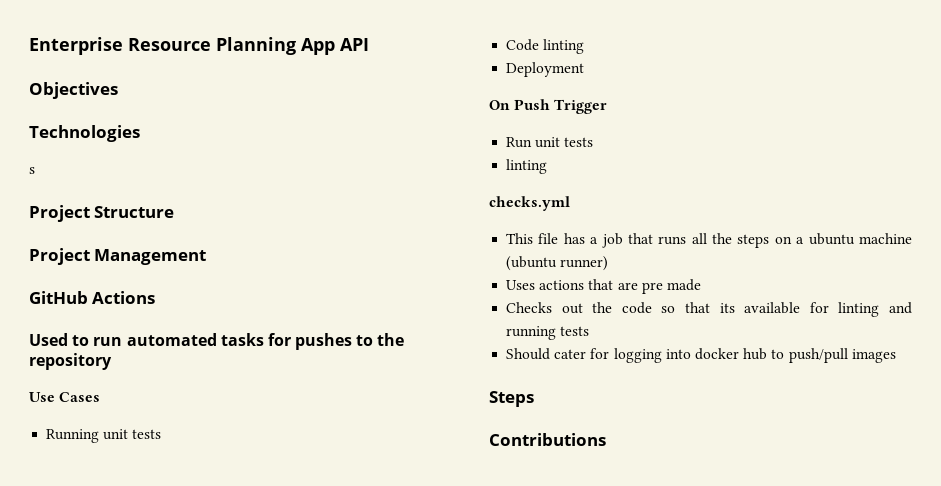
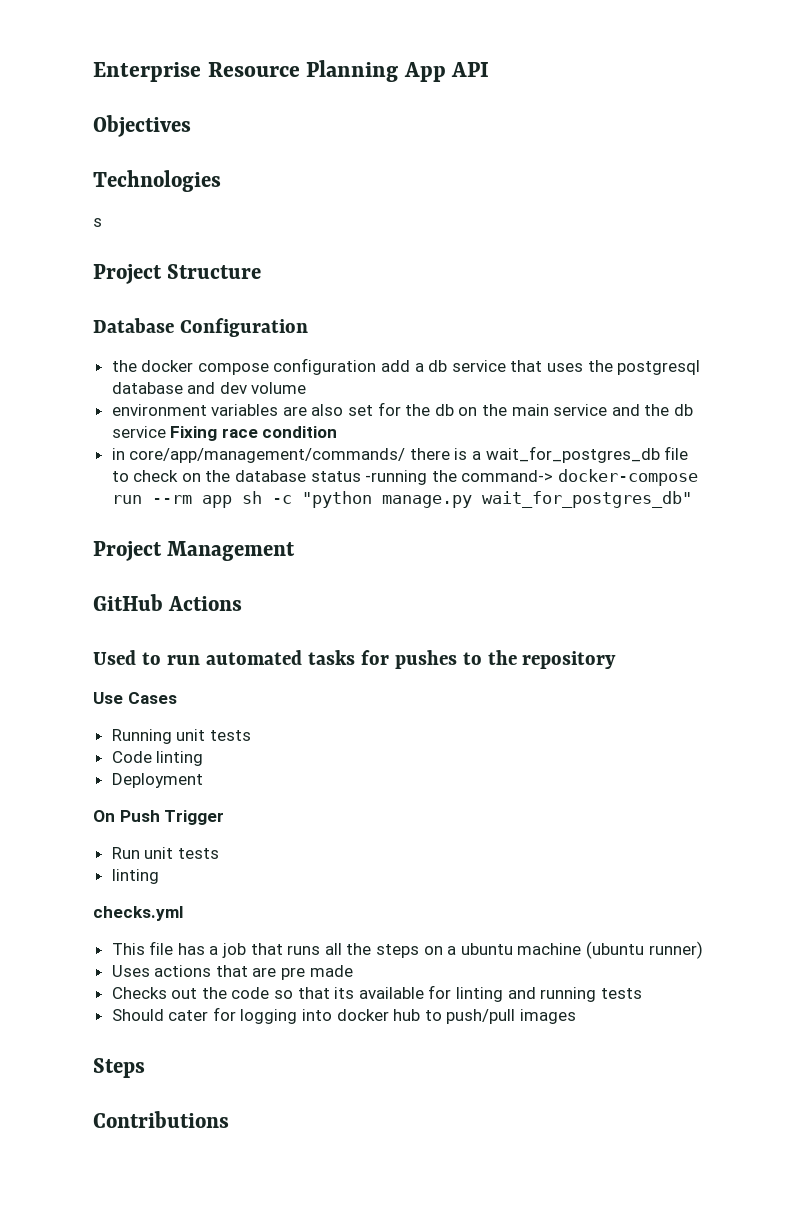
(175, 212) none -> [93,318,308,337] [111,358,701,375] [111,382,307,394] [111,402,693,416] [111,426,338,441] [111,446,689,463] [111,469,699,486] [111,491,692,508] // Database Configuration // the docker compose configuration add a db service that uses the postgresql database and dev volume // environment variables are also set for the db on the main service and the db service Fixing race condition // in core/app/management/commands/ there is a wait_for_postgres_db file to check on the database status -running the command-> docker-compose run --rm app sh -c "python manage.py wait_for_postgres_db"

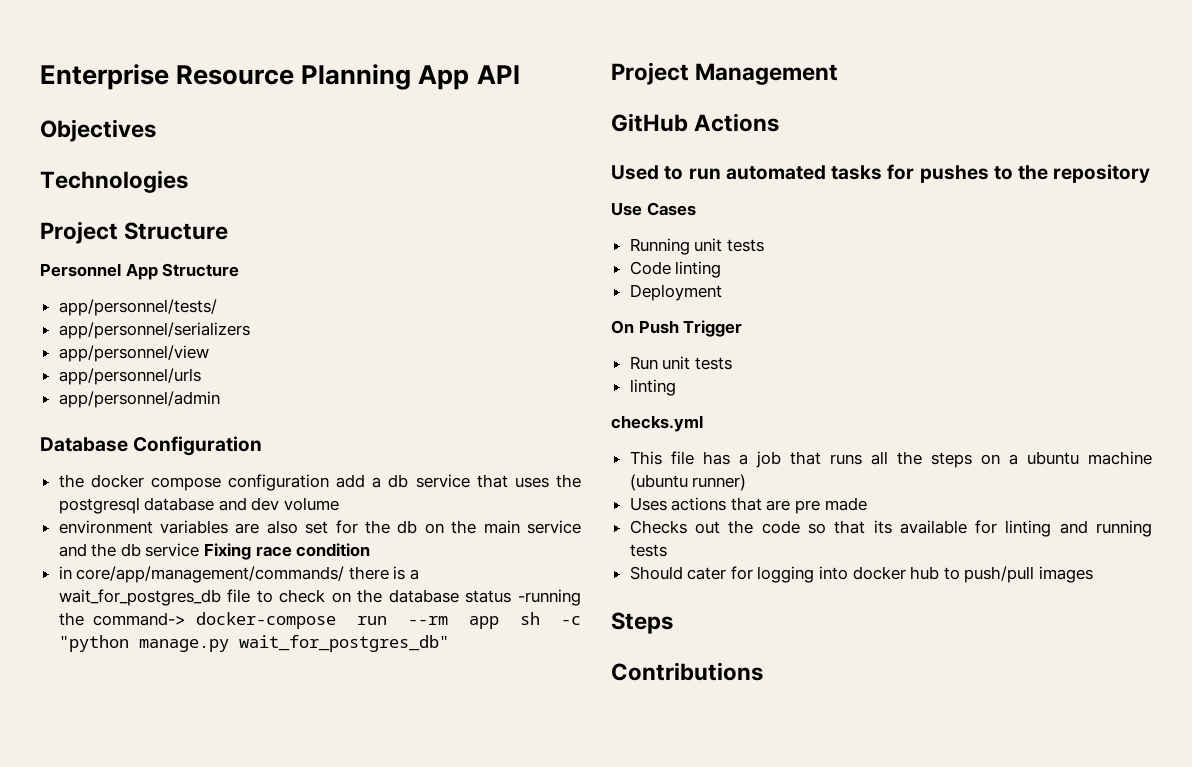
[93,218,102,227] // s -> (188, 181) none
(262, 271) none -> [40,263,240,280] [58,299,217,316] [58,322,250,339] [58,345,209,362] [58,368,201,385] [58,391,220,408] // Personnel App Structure // app/personnel/tests/ // app/personnel/serializers // app/personnel/view // app/personnel/urls // app/personnel/admin

